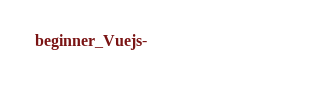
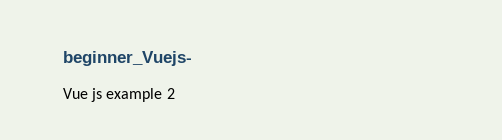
(147, 42) none -> [63,88,175,102] // Vue js example 2

